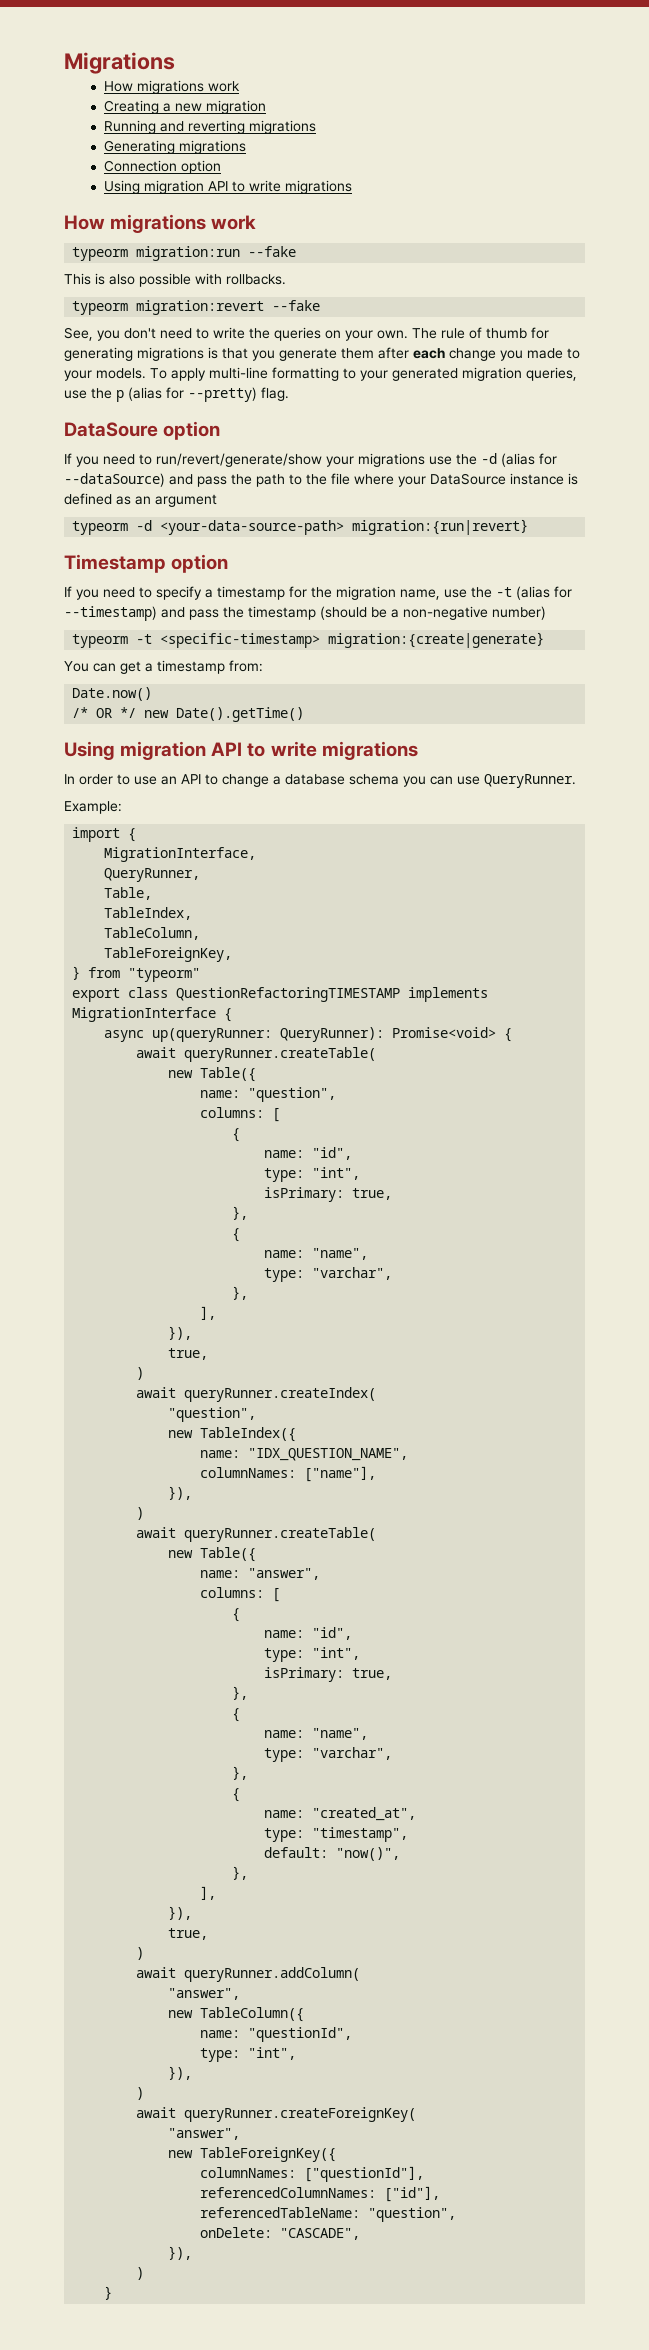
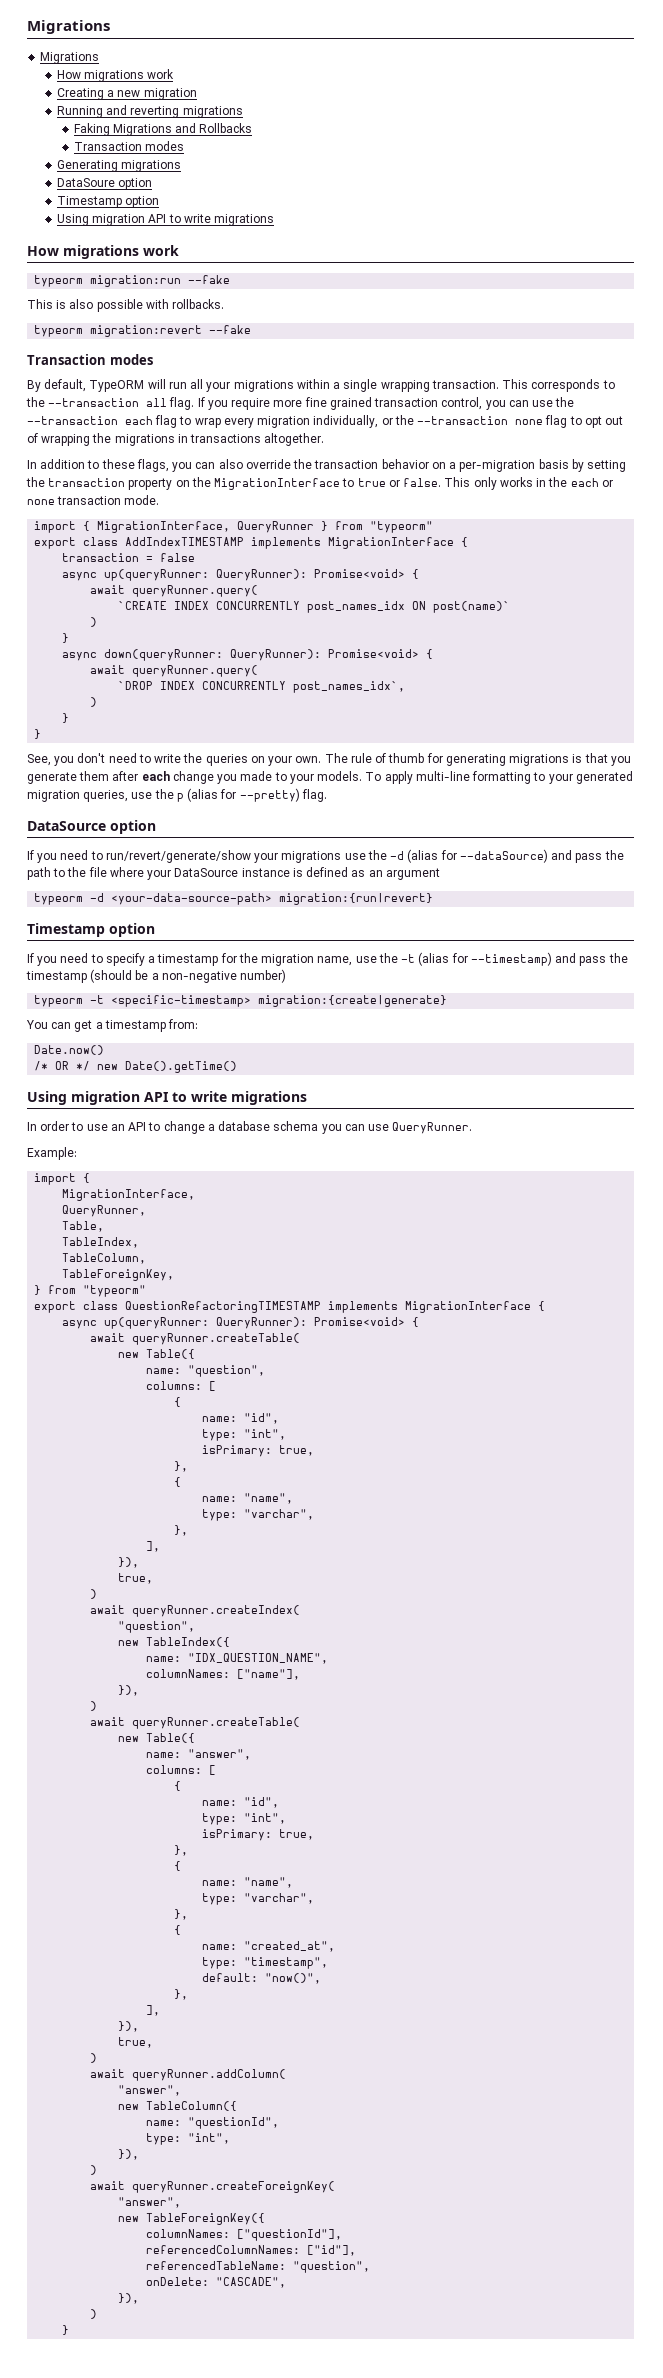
[64,52,175,74] Migrations -> [27,20,110,34] [40,52,100,64] Migrations // Migrations
(317, 127) none -> [73,123,253,136] [73,141,184,151] // Faking Migrations and Rollbacks // Transaction modes
[104,160,178,172] Connection -> [56,178,153,190] [56,196,122,208] DataSoure option // Timestamp
(321, 305) none -> [27,354,153,365] [27,379,615,392] [26,397,575,410] [27,415,624,428] [27,433,325,446] [27,459,627,472] [26,477,613,490] [27,495,160,505] [34,521,434,533] [34,537,469,549] [62,553,196,562] [62,569,420,581] [90,585,259,597] [118,601,511,613] [90,617,98,627] [62,633,70,643] [62,649,434,661] [90,665,259,677] [118,681,406,693] [90,697,98,707] [62,713,70,723] [34,729,42,739] // Transaction modes // By default, TypeORM will run all your migrations within a single wrapping transaction. This corresponds to the --transaction all flag. If you require more fine grained transaction control, you can use the --transaction each flag to wrap every migration individually, or the --transaction none flag to opt out of wrapping the migrations in transactions altogether. // In addition to these flags, you can also override the transaction behavior on a per-migration basis by setting the transaction property on the MigrationInterface to true or false. This only works in the each or none transaction mode. // import { MigrationInterface, QueryRunner } from "typeorm" // export class AddIndexTIMESTAMP implements MigrationInterface { // transaction = false // async up(queryRunner: QueryRunner): Promise<void> { // await queryRunner.query( // `CREATE INDEX CONCURRENTLY post_names_idx ON post(name)` // ) // } // async down(queryRunner: QueryRunner): Promise<void> { // await queryRunner.query( // `DROP INDEX CONCURRENTLY post_names_idx`, // ) // } // }
[64,422,158,437] DataSoure -> [27,821,106,831] DataSource

